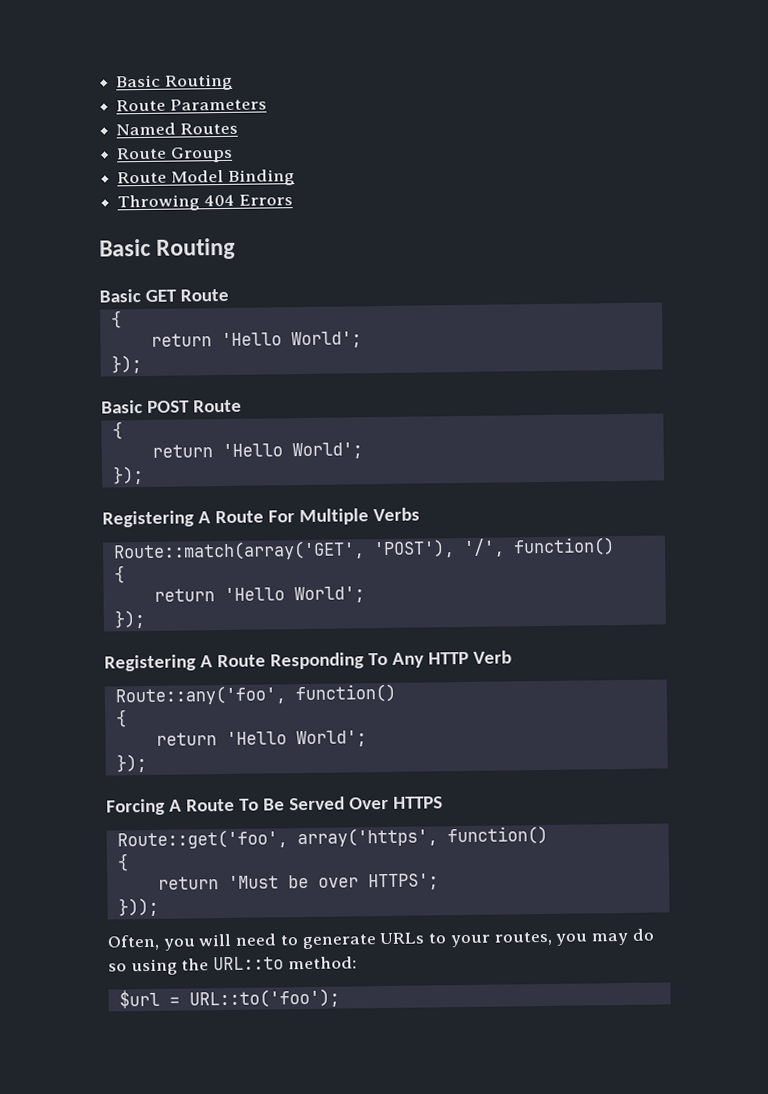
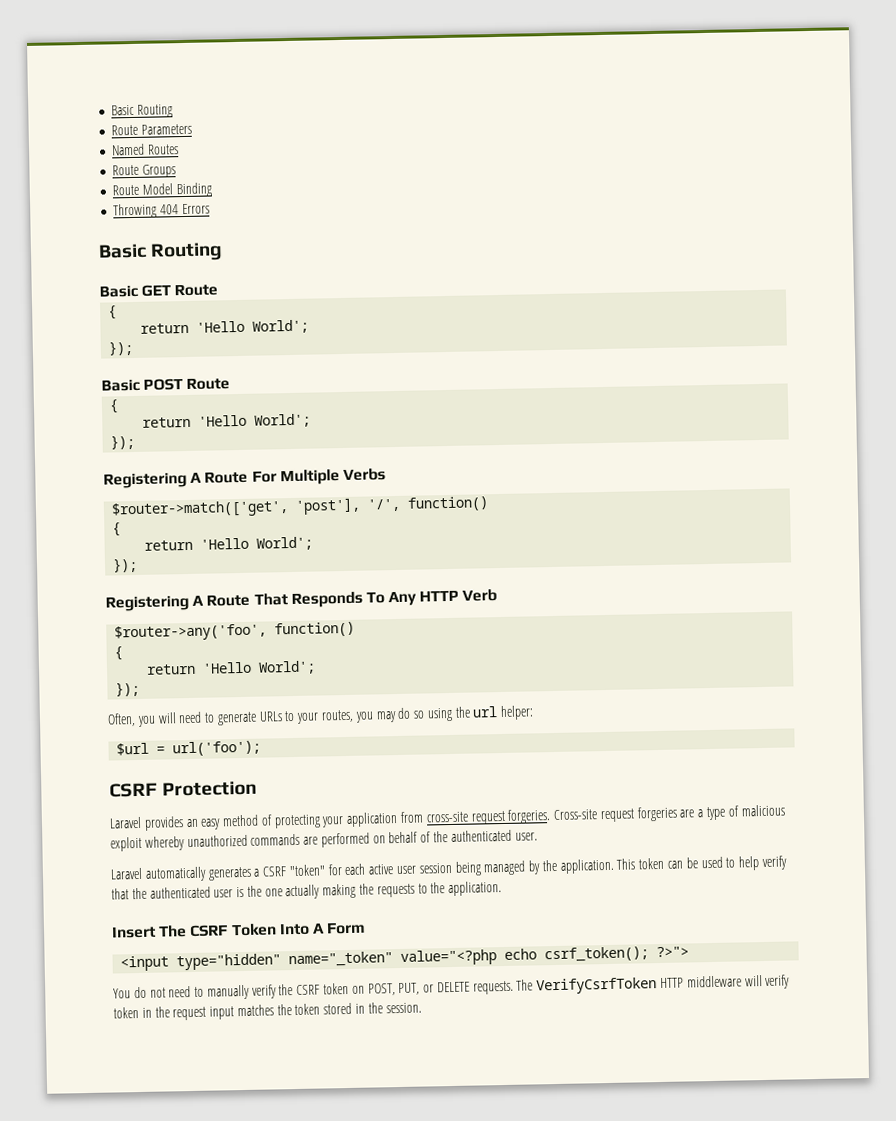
[112,539,455,562] Route::match(array('GET', 'POST'), -> [111,497,362,519] $router->match(['get', 'post'],
[269,652,364,670] Responding -> [253,591,363,609] That Responds
[114,683,396,706] [115,709,127,728] [155,730,367,748] [115,753,147,773] [106,796,443,816] [116,825,548,850] [116,853,129,872] [157,873,439,891] [117,897,159,917] Route::any('foo', function() // { // return 'Hello World'; // }); // Forcing A Route To Be Served Over HTTPS // Route::get('foo', array('https', function() // { // return 'Must be over HTTPS'; // })); -> [114,621,356,642] [114,646,124,661] [146,660,317,675] [115,681,141,697] $router->any('foo', function() // { // return 'Hello World'; // });
[213,956,357,971] URL::to method: -> [472,705,535,721] url helper:
[188,988,340,1009] URL::to('foo'); -> [172,740,262,757] [109,780,258,798] [109,804,785,831] [110,829,538,852] [110,855,787,882] [111,881,503,900] [111,921,367,939] [120,946,690,972] [113,974,791,1000] [113,1002,422,1021] url('foo'); // CSRF Protection // Laravel provides an easy method of protecting your application from cross-site request forgeries. Cross-site request forgeries are a type of malicious exploit whereby unauthorized commands are performed on behalf of the authenticated user. // Laravel automatically generates a CSRF "token" for each active user session being managed by the application. This token can be used to help verify that the authenticated user is the one actually making the requests to the application. // Insert The CSRF Token Into A Form // <input type="hidden" name="_token" value="<?php echo csrf_token(); ?>"> // You do not need to manually verify the CSRF token on POST, PUT, or DELETE requests. The VerifyCsrfToken HTTP middleware will verify token in the request input matches the token stored in the session.

